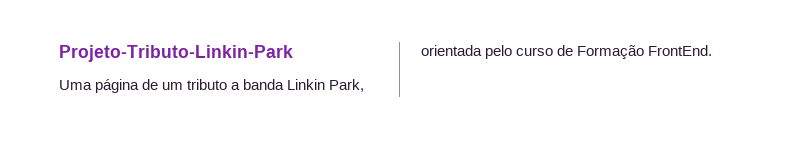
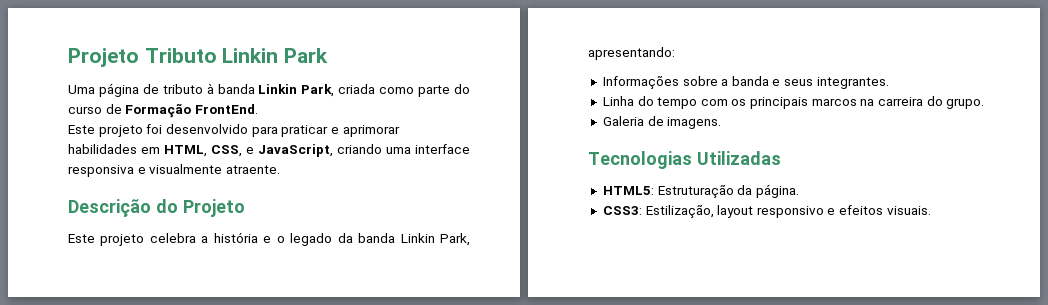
[59,45,293,62] Projeto-Tributo-Linkin-Park -> [68,48,329,67] Projeto Tributo Linkin Park
[162,79,365,92] [421,45,713,59] um tributo a banda Linkin Park, orientada pelo curso de Formação FrontEnd. -> [162,83,471,97] [68,103,258,118] [68,124,400,137] [68,144,470,157] [68,164,280,177] [68,199,245,217] [68,232,470,246] [588,47,675,60] [602,76,889,89] [602,96,985,109] [602,116,722,129] [588,151,781,169] [602,184,799,198] [602,205,931,218] tributo à banda Linkin Park, criada como parte do curso de Formação FrontEnd. // Este projeto foi desenvolvido para praticar e aprimorar habilidades em HTML, CSS, e JavaScript, criando uma interface responsiva e visualmente atraente. // Descrição do Projeto // Este projeto celebra a história e o legado da banda Linkin Park, apresentando: // Informações sobre a banda e seus integrantes. // Linha do tempo com os principais marcos na carreira do grupo. // Galeria de imagens. // Tecnologias Utilizadas // HTML5: Estruturação da página. // CSS3: Estilização, layout responsivo e efeitos visuais.

